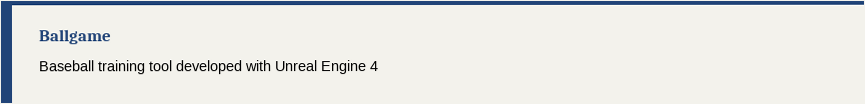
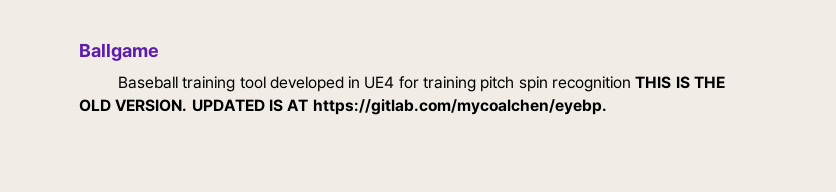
[245,60,379,75] with Unreal Engine 4 -> [348,76,726,92] [79,99,607,115] in UE4 for training pitch spin recognition THIS IS THE OLD VERSION. UPDATED IS AT https://gitlab.com/mycoalchen/eyebp.

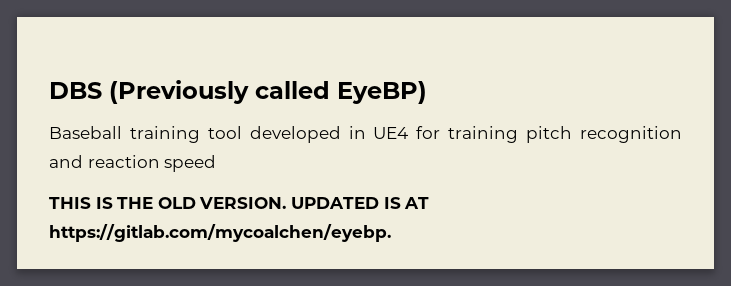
[79,43,159,61] Ballgame -> [49,80,427,104] DBS (Previously called EyeBP)
[518,76,632,92] spin recognition -> [579,126,682,143] [49,155,217,172] recognition and reaction speed //

